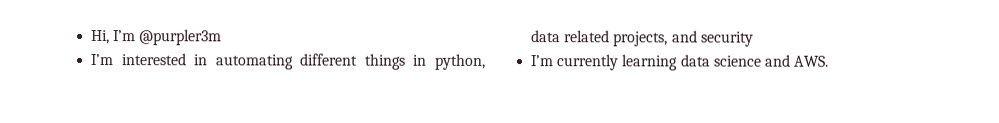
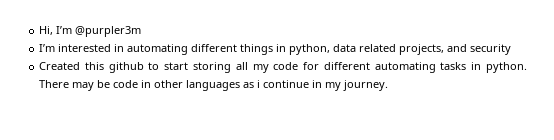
[530,54,830,71] I’m currently learning data science and AWS. -> [39,62,527,73] [39,80,389,91] Created this github to start storing all my code for different automating tasks in python. There may be code in other languages as i continue in my journey.

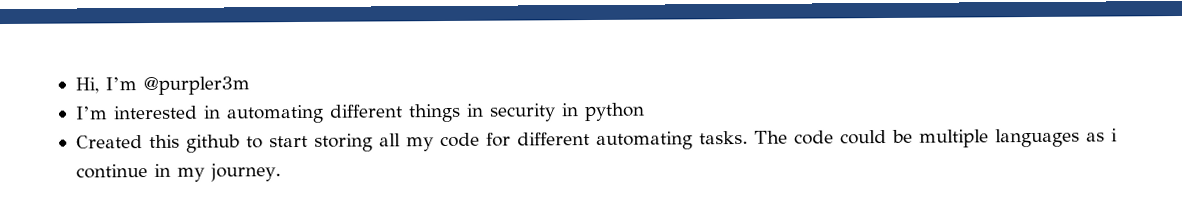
[289,44,468,55] python, data related projects, and -> (484, 110) none
(512, 49) none -> [560,102,645,122] in python
[440,62,527,73] [39,80,184,91] tasks in python. There may be code in other -> [698,129,989,148] tasks. The code could be multiple

